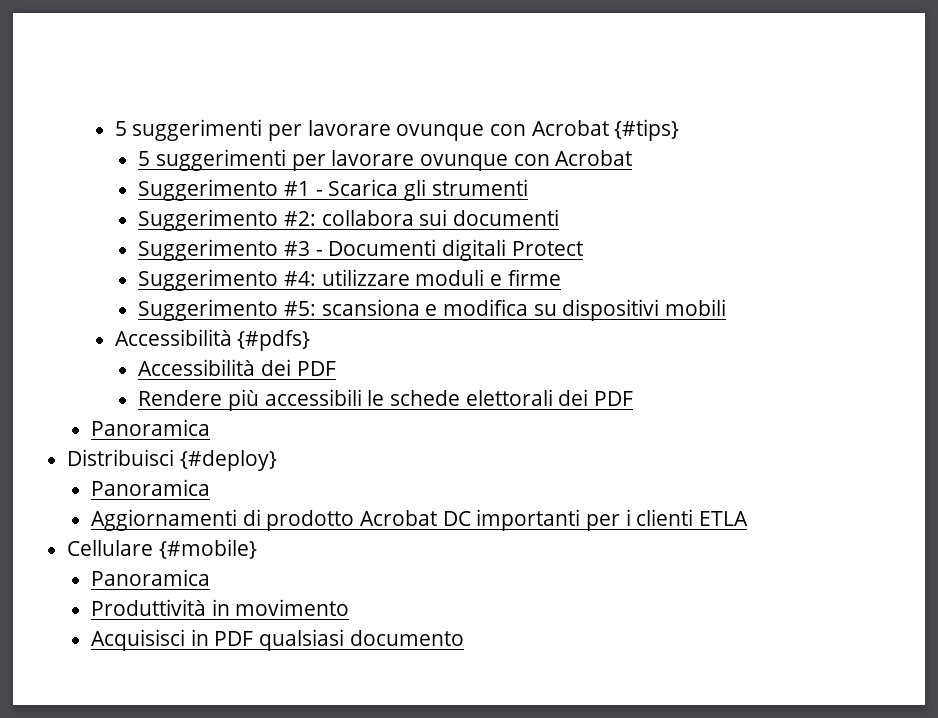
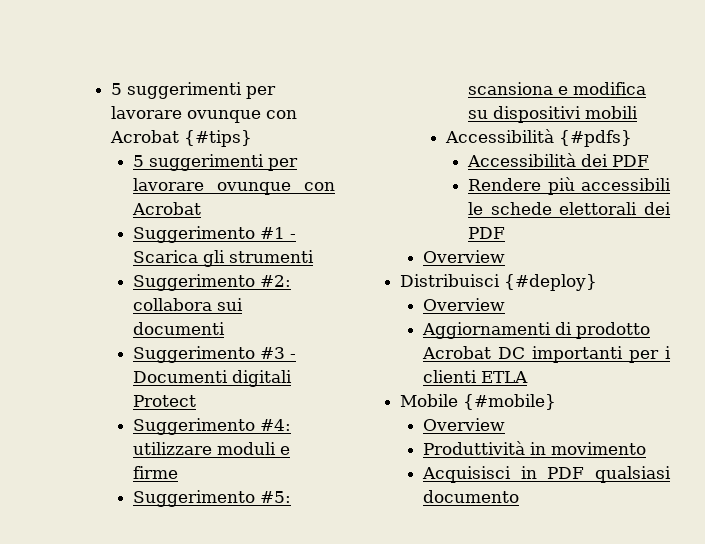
[90,419,210,436] Panoramica -> [422,250,505,263] Overview
[90,479,210,496] Panoramica -> [422,298,505,311] Overview
[67,540,154,556] Cellulare -> [400,394,459,407] Mobile
[90,569,210,586] Panoramica -> [422,418,505,431] Overview

